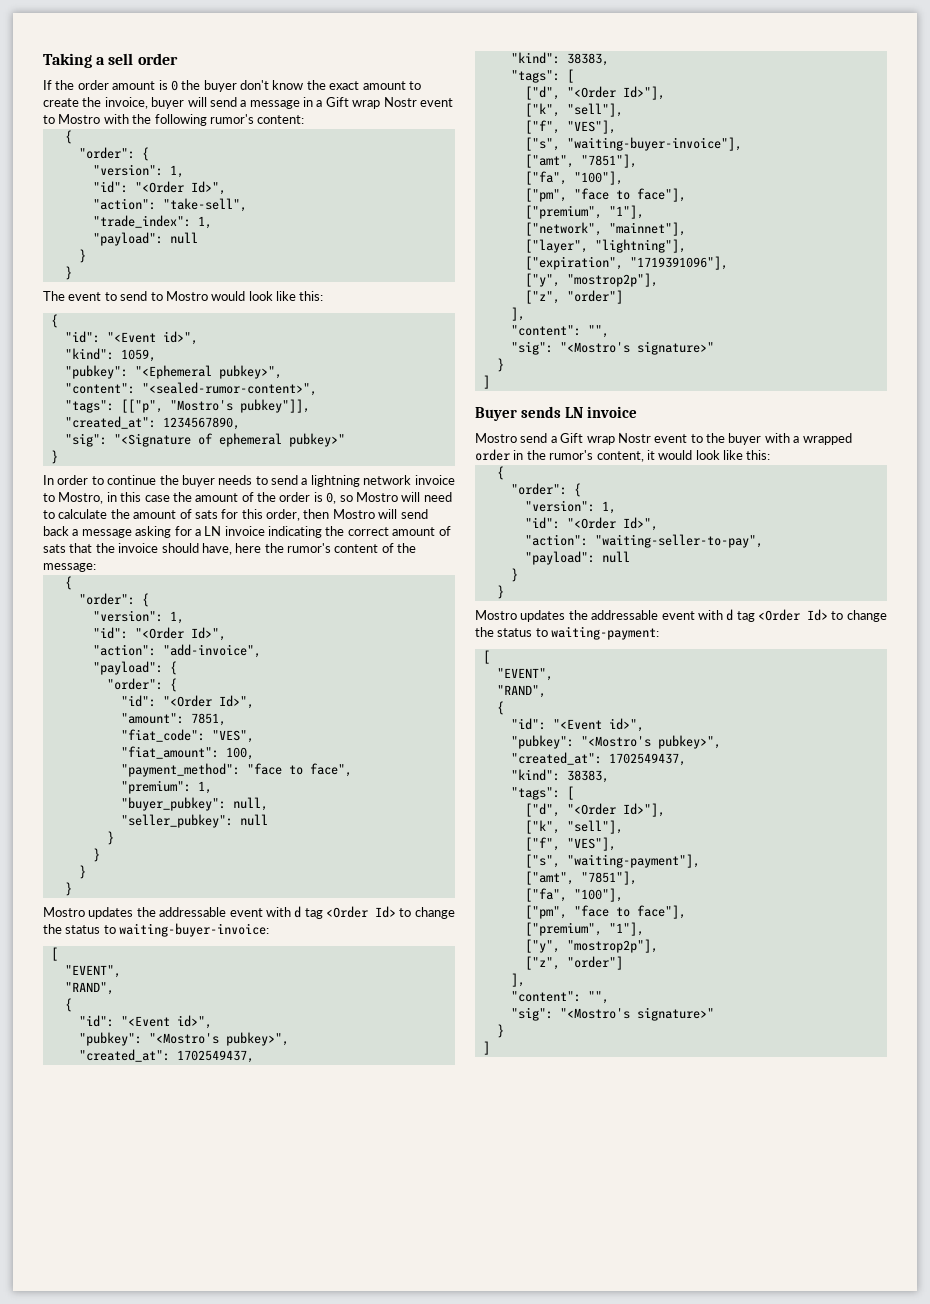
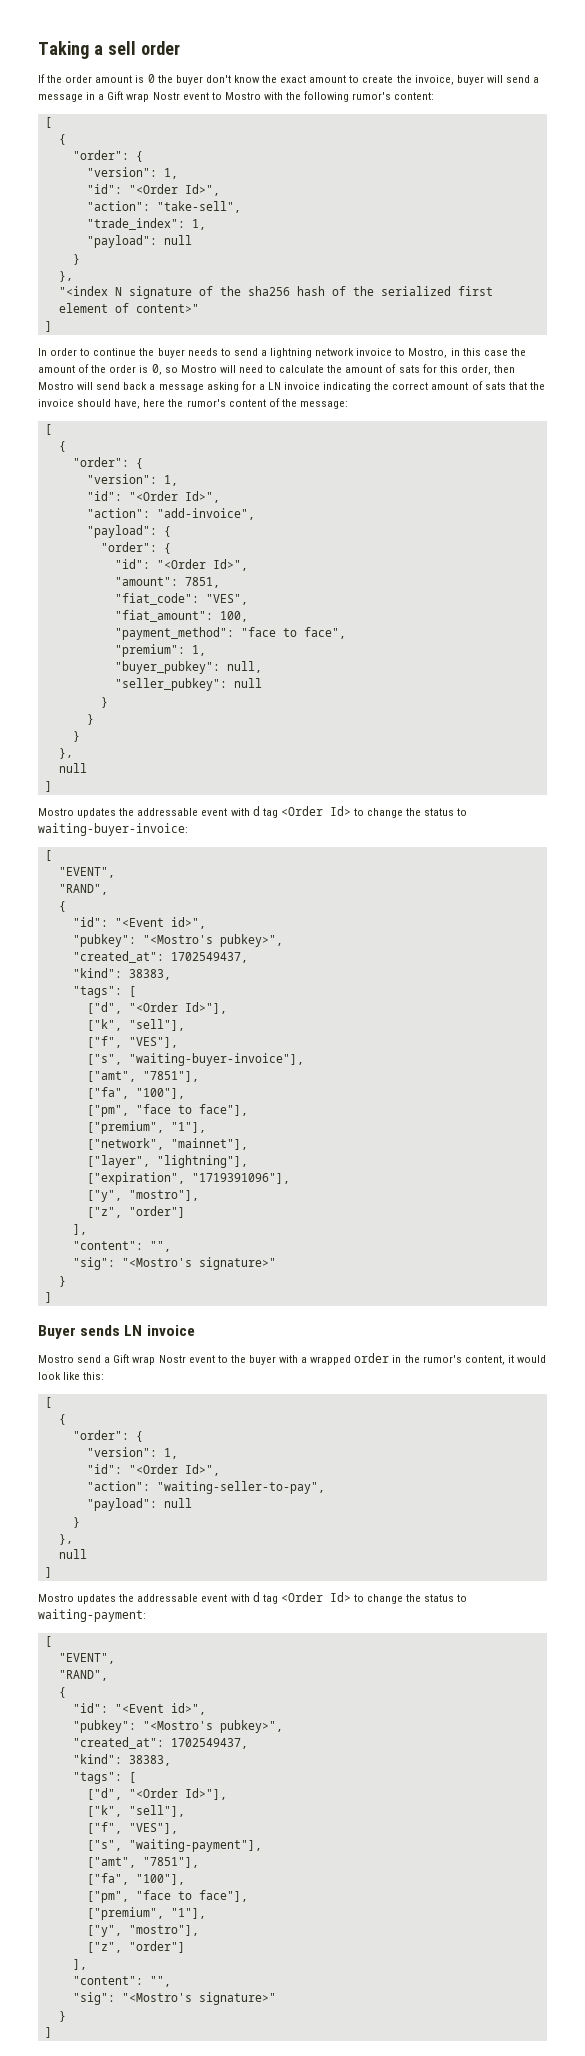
(305, 119) none -> [44,117,52,128] // [
[64,266,72,280] [43,291,324,301] [50,314,58,328] [64,331,198,345] [64,348,156,362] [64,365,282,379] [64,382,317,396] [64,399,310,413] [64,416,240,430] [64,433,345,447] [50,450,58,464] } // The event to send to Mostro would look like this: // { // "id": "<Event id>", // "kind": 1059, // "pubkey": "<Ephemeral pubkey>", // "content": "<sealed-rumor-content>", // "tags": [["p", "Mostro's pubkey"]], // "created_at": 1234567890, // "sig": "<Signature of ephemeral pubkey>" // } -> [58,271,73,282] [58,286,493,299] [58,303,199,313] [44,321,52,332] }, // "<index N signature of the sha256 hash of the serialized first element of content>" // ]
(96, 567) none -> [44,424,52,435] // [
[64,882,72,896] } -> [58,748,73,759] [58,763,87,773] [44,781,52,792] }, // null // ]
[566,273,658,287] "mostrop2p"], -> [128,1190,199,1201] "mostro"],
(771, 455) none -> [44,1397,52,1408] // [
[496,585,504,599] } -> [58,1534,73,1545] [58,1549,87,1559] [44,1567,52,1578] }, // null // ]
[566,939,658,953] "mostrop2p"], -> [128,1925,199,1936] "mostro"],

